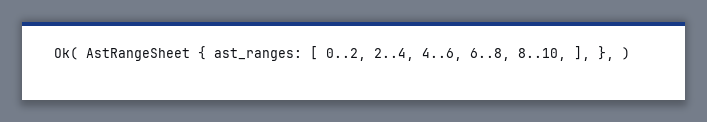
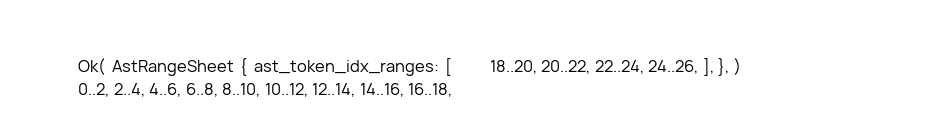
[214,48,302,61] ast_ranges: -> [253,60,439,76] ast_token_idx_ranges:
(566, 54) none -> [264,83,452,97] [490,60,699,74] 10..12, 12..14, 14..16, 16..18, 18..20, 20..22, 22..24, 24..26,

